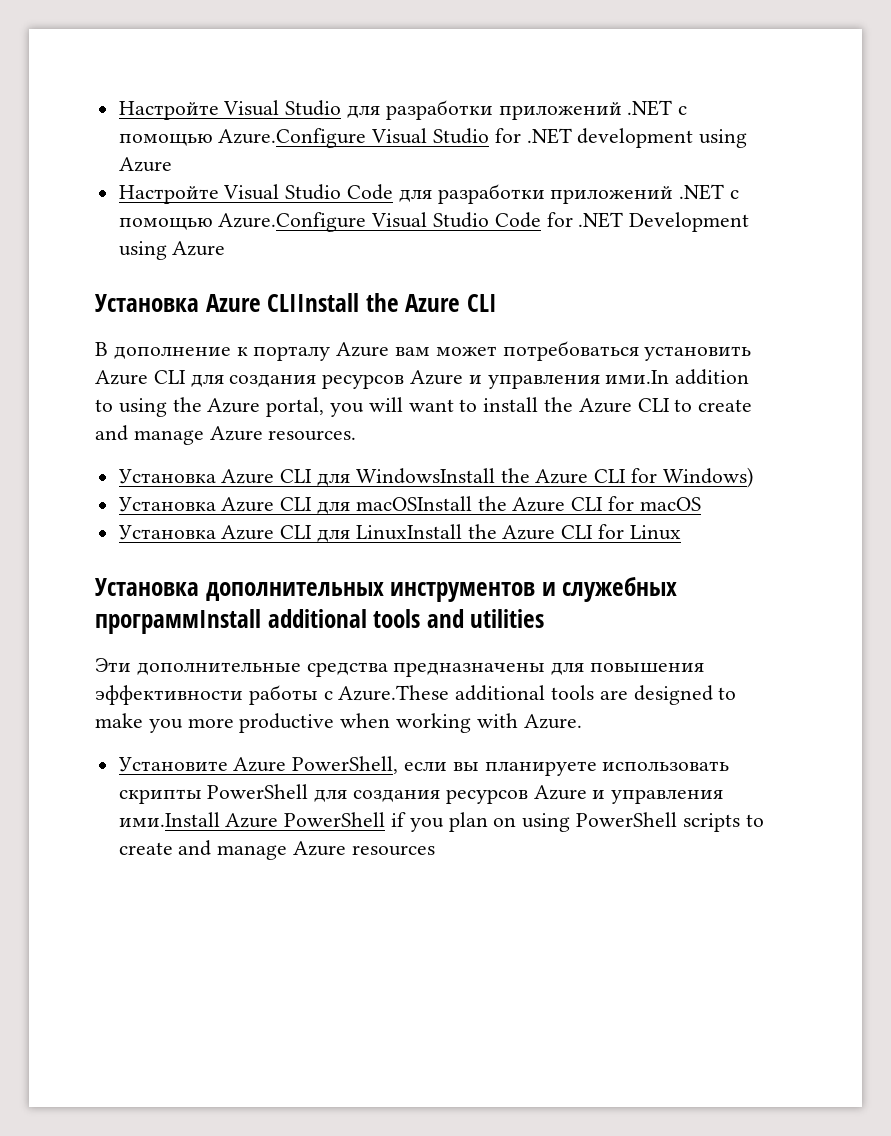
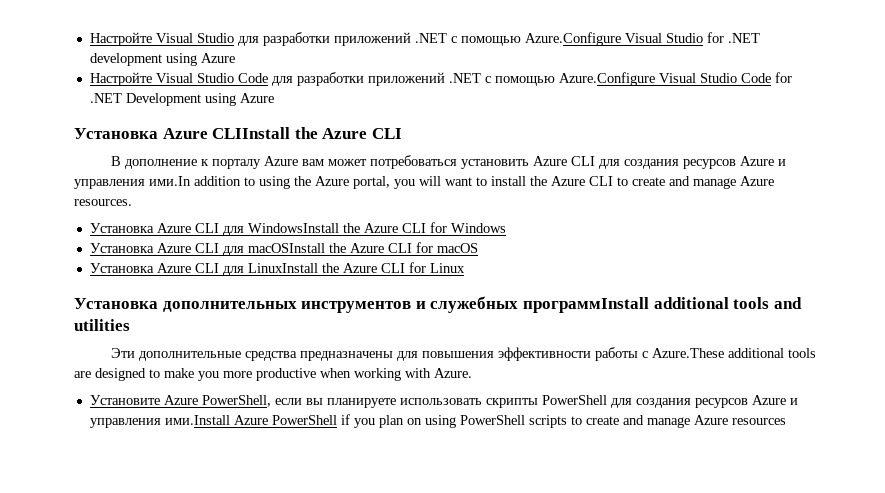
[662,467,753,488] Windows) -> [450,223,506,233] Windows

